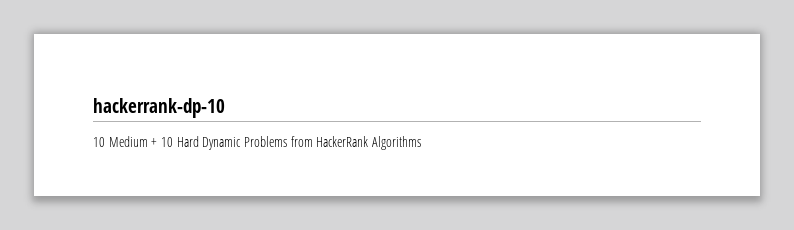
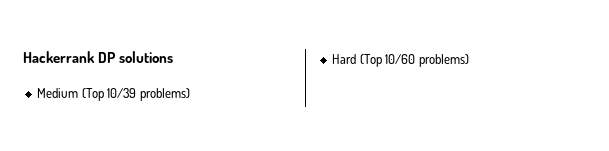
[93,98,225,118] [93,136,421,150] hackerrank-dp-10 // 10 Medium + 10 Hard Dynamic Problems from HackerRank Algorithms -> [23,51,174,63] [37,88,190,101] [332,54,469,67] Hackerrank DP solutions // Medium (Top 10/39 problems) // Hard (Top 10/60 problems)

